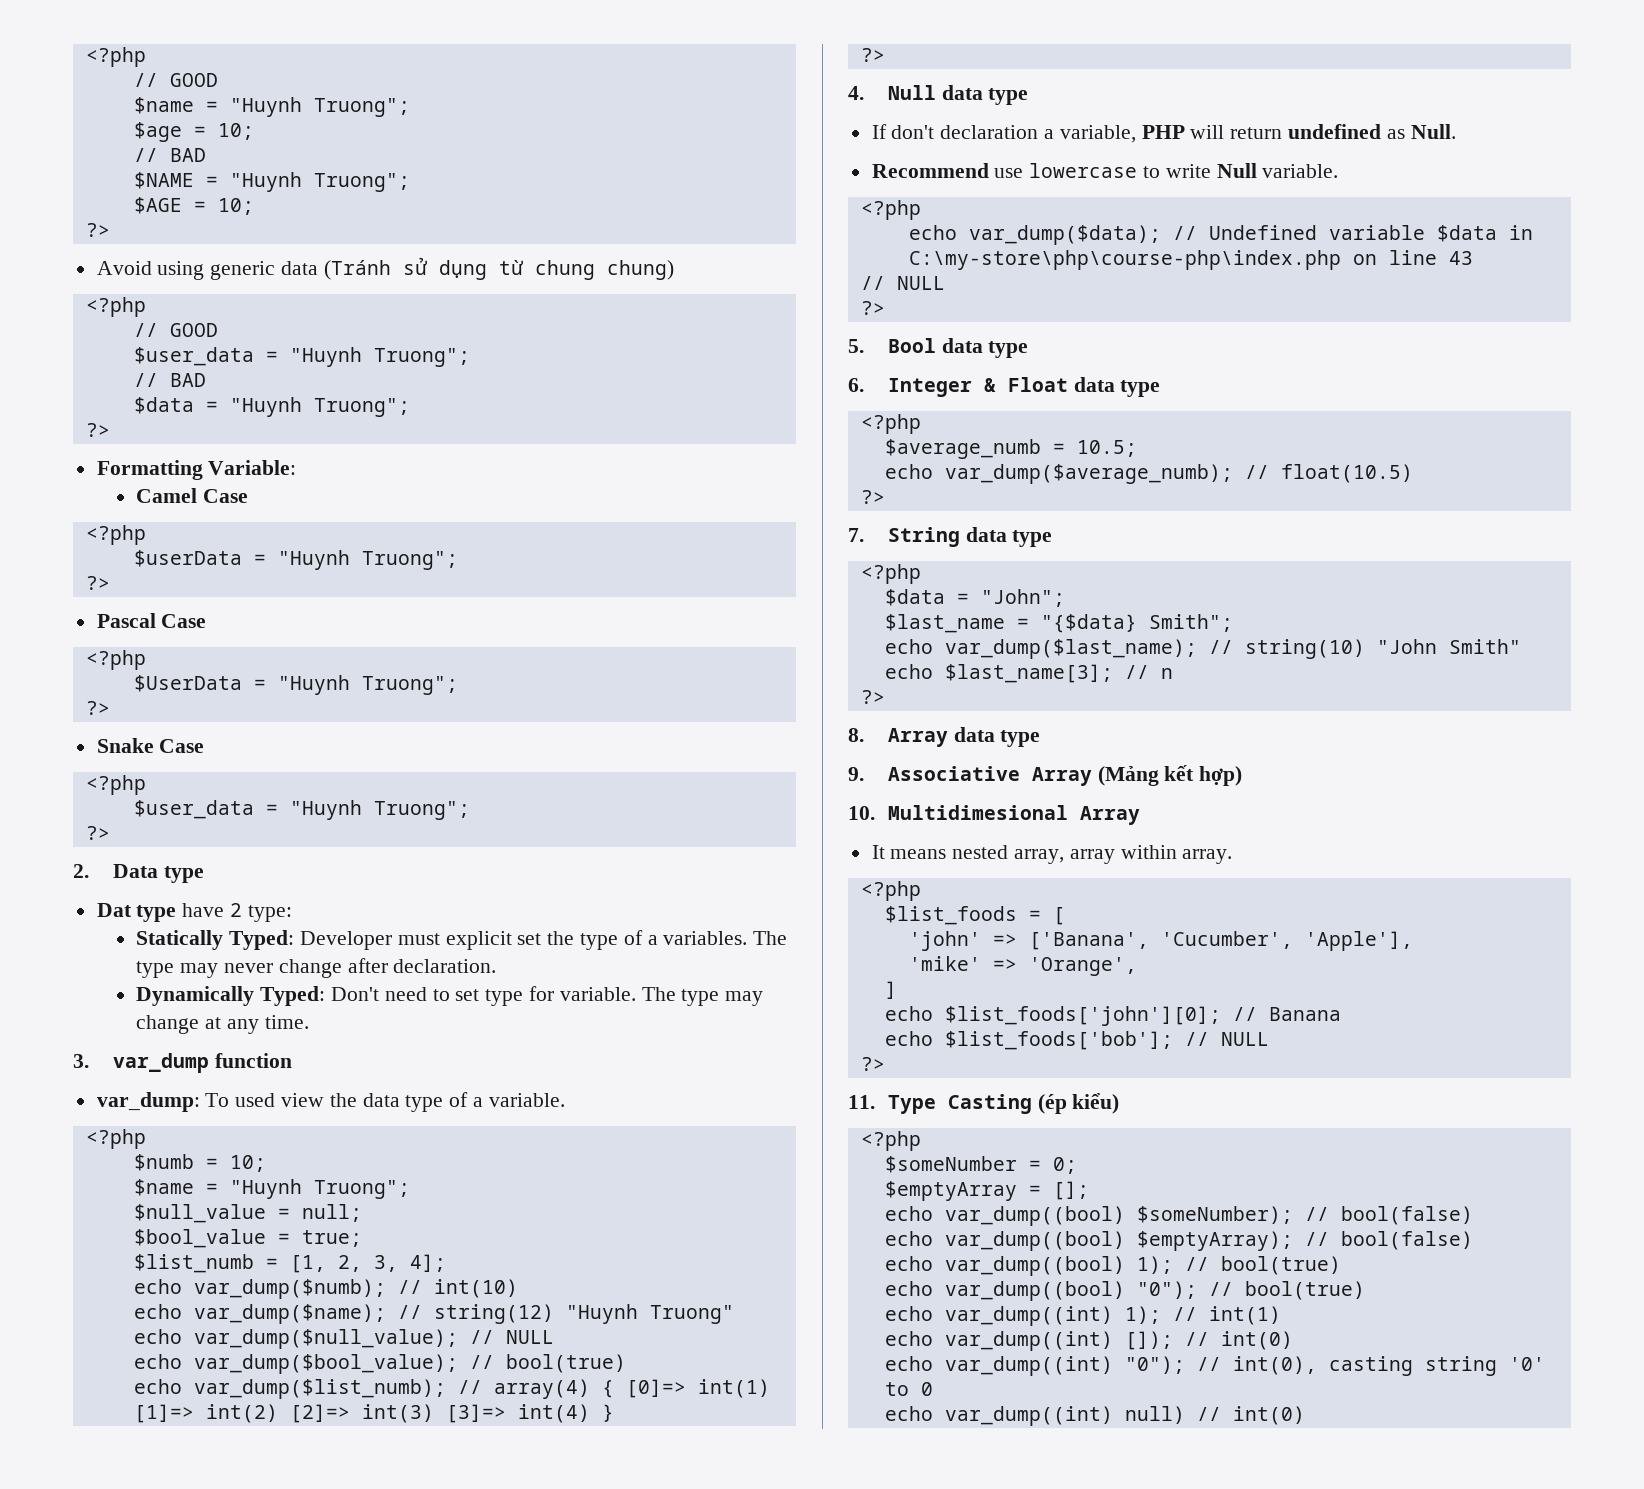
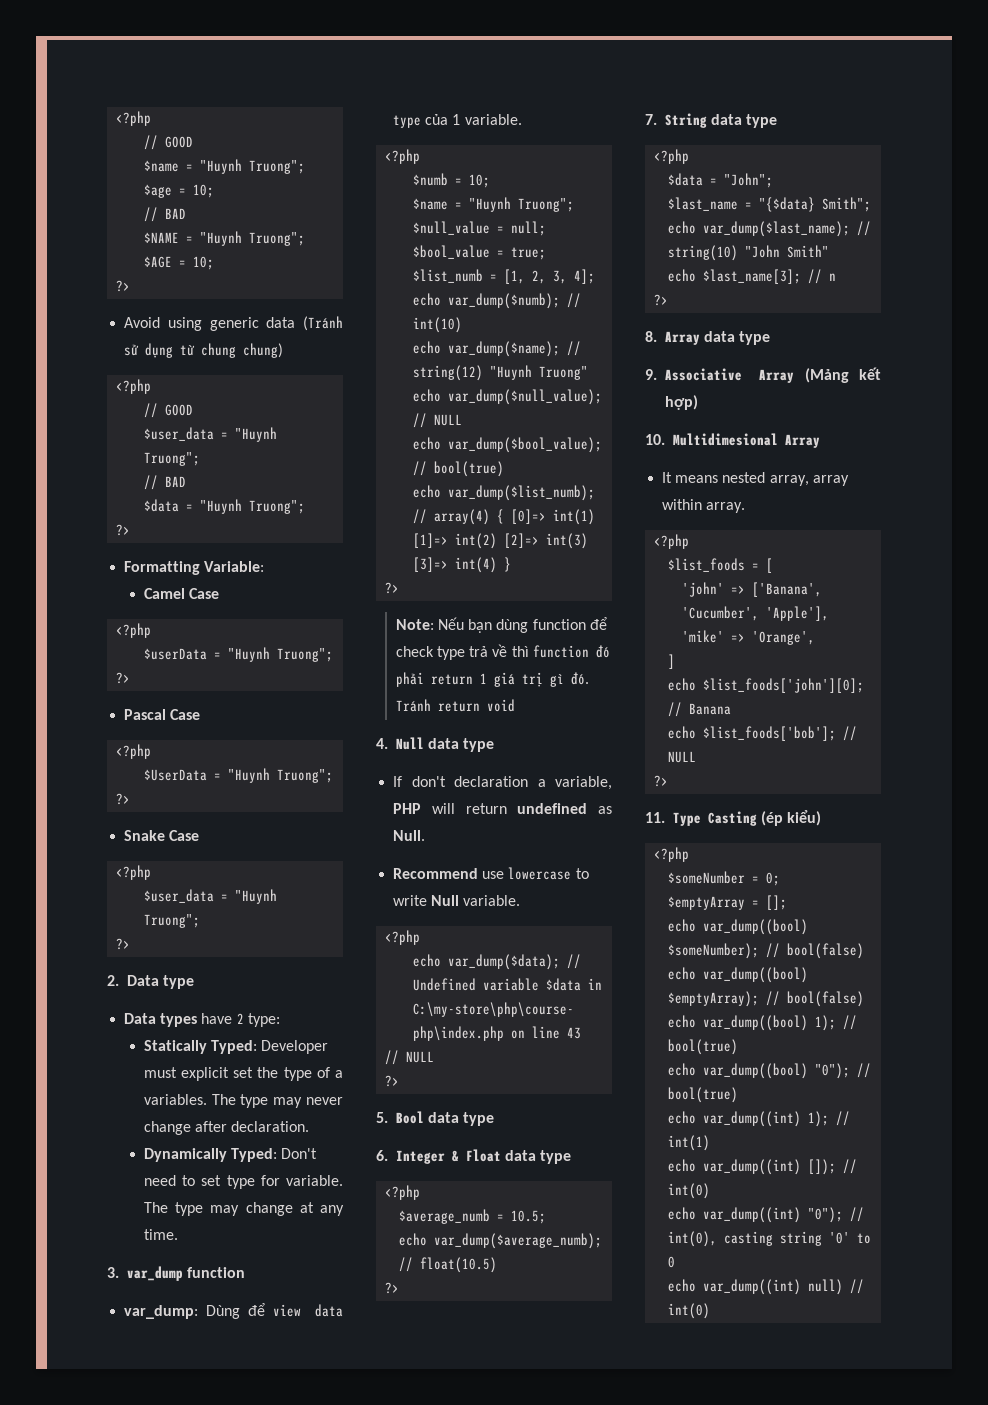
[96,903,177,922] Dat type -> [124,1013,198,1027] Data types
[205,1092,484,1112] To used view the data type of a -> [206,1303,343,1319] [393,114,461,128] Dùng để view data type của 1
(885, 55) none -> [395,617,607,633] [395,644,610,660] [395,672,589,687] [395,699,515,712] // Note: Nếu bạn dùng function để check type trả về thì function đó phải return 1 giá trị gì đó. Tránh return void

